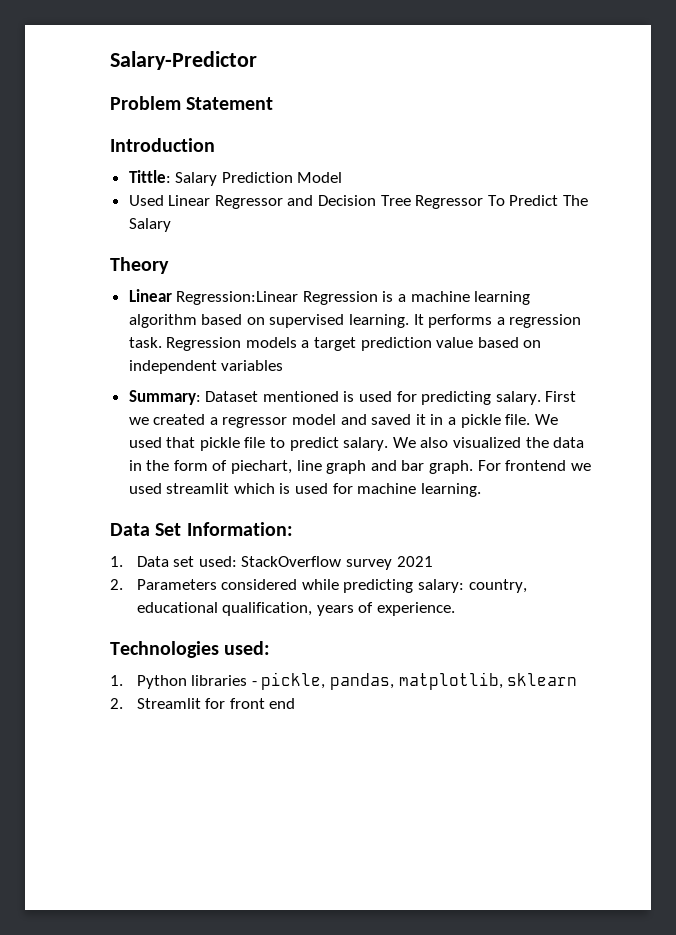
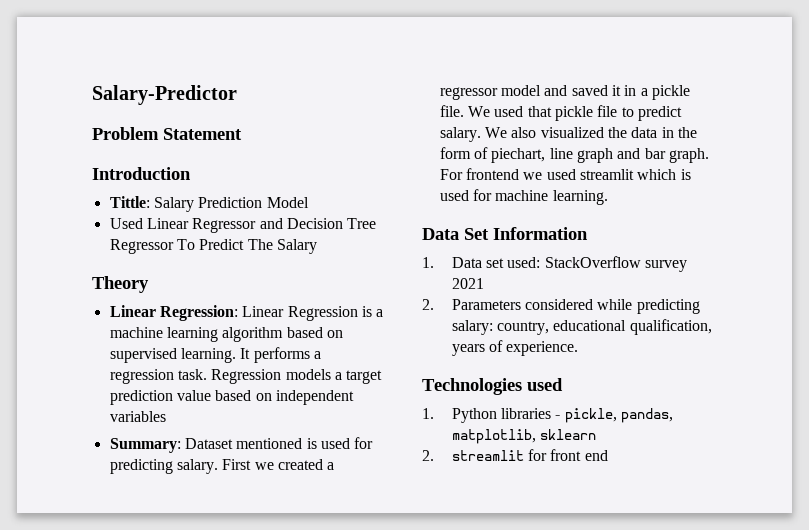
[176,291,299,305] Regression:Linear -> [159,305,285,321] Regression: Linear
[186,522,293,536] Information: -> [493,227,588,240] Information
[224,641,271,655] used: -> [527,378,563,391] used
[136,698,201,709] Streamlit -> [451,450,524,461] streamlit

